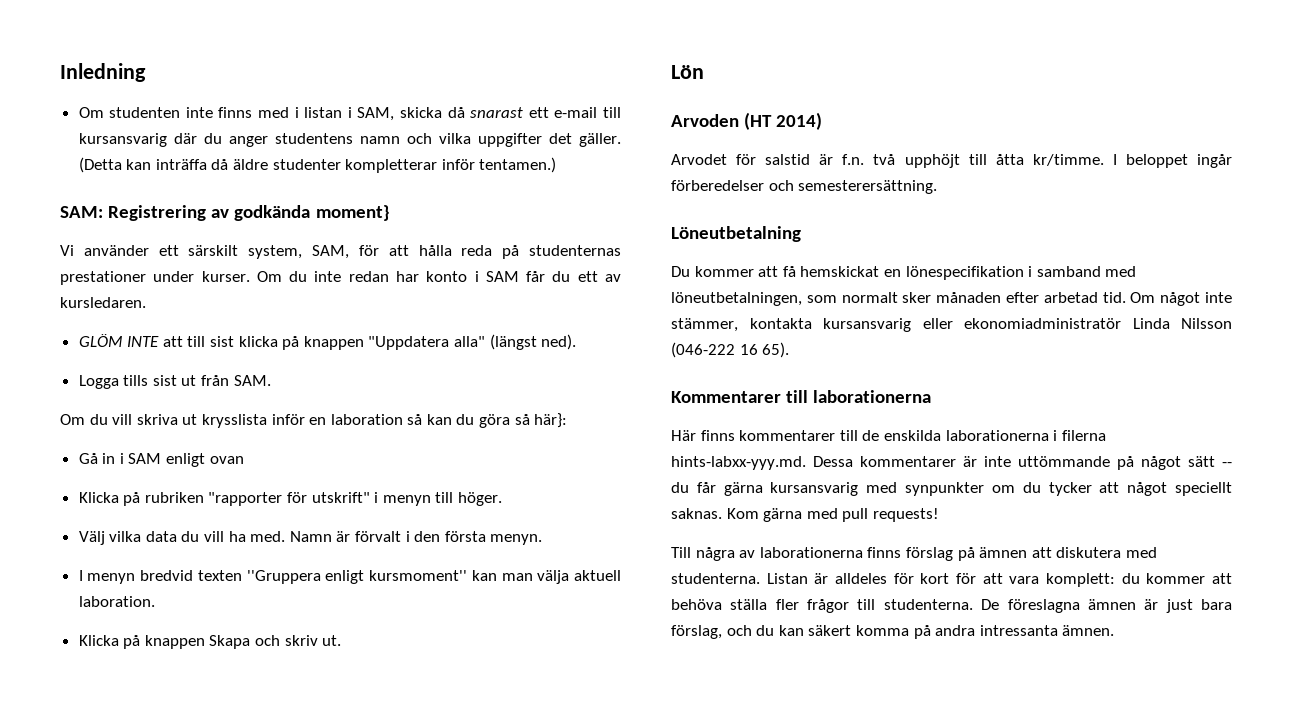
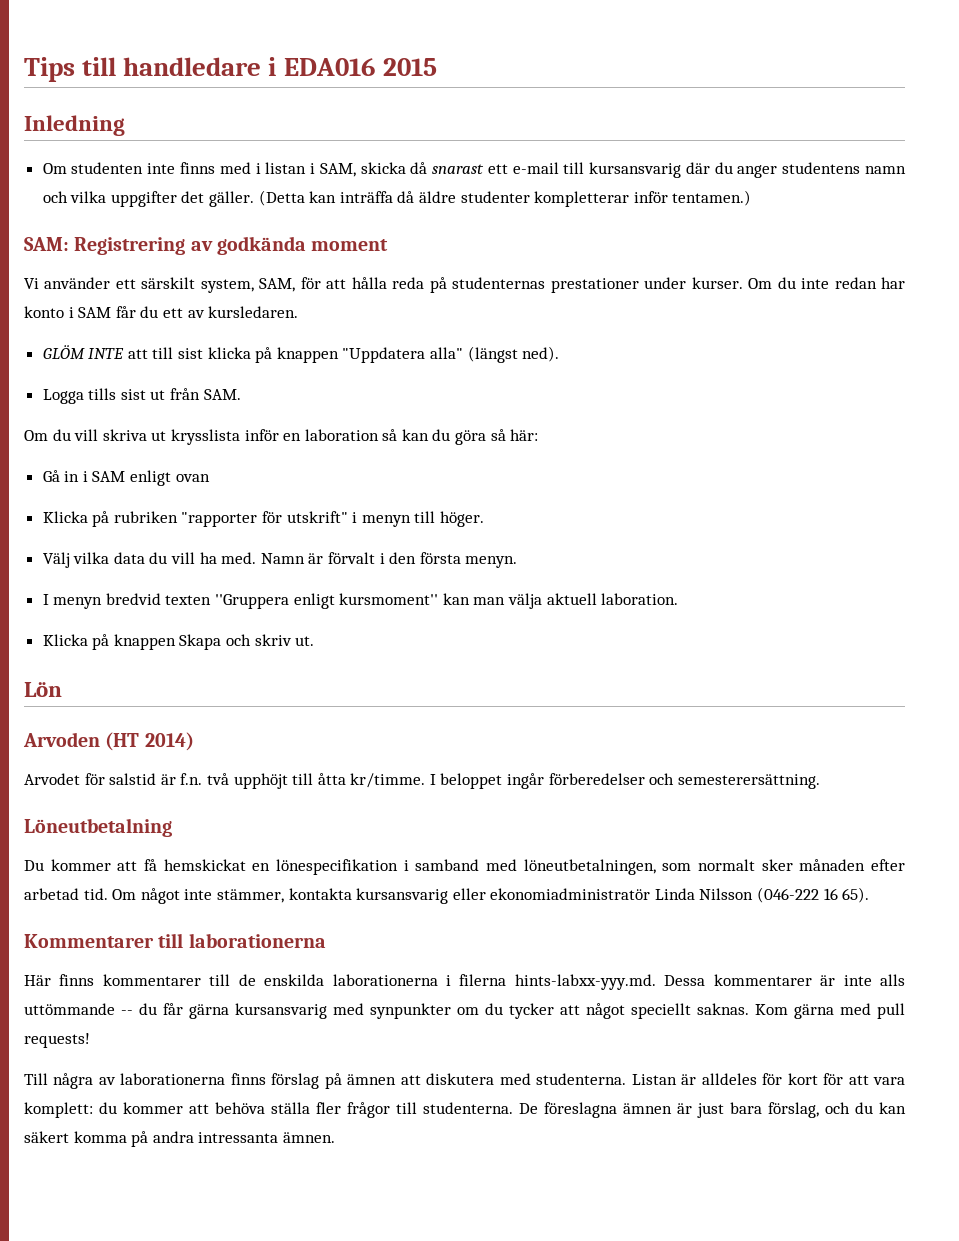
(60, 72) none -> [24,57,437,82] Tips till handledare i EDA016 2015 //
[315,205,390,221] moment} -> [311,239,389,251] moment
[534,413,568,428] här}: -> [510,429,539,441] här:
[1018,456,1215,470] uttömmande på något sätt -> [880,974,906,986] [24,1003,115,1015] alls uttömmande

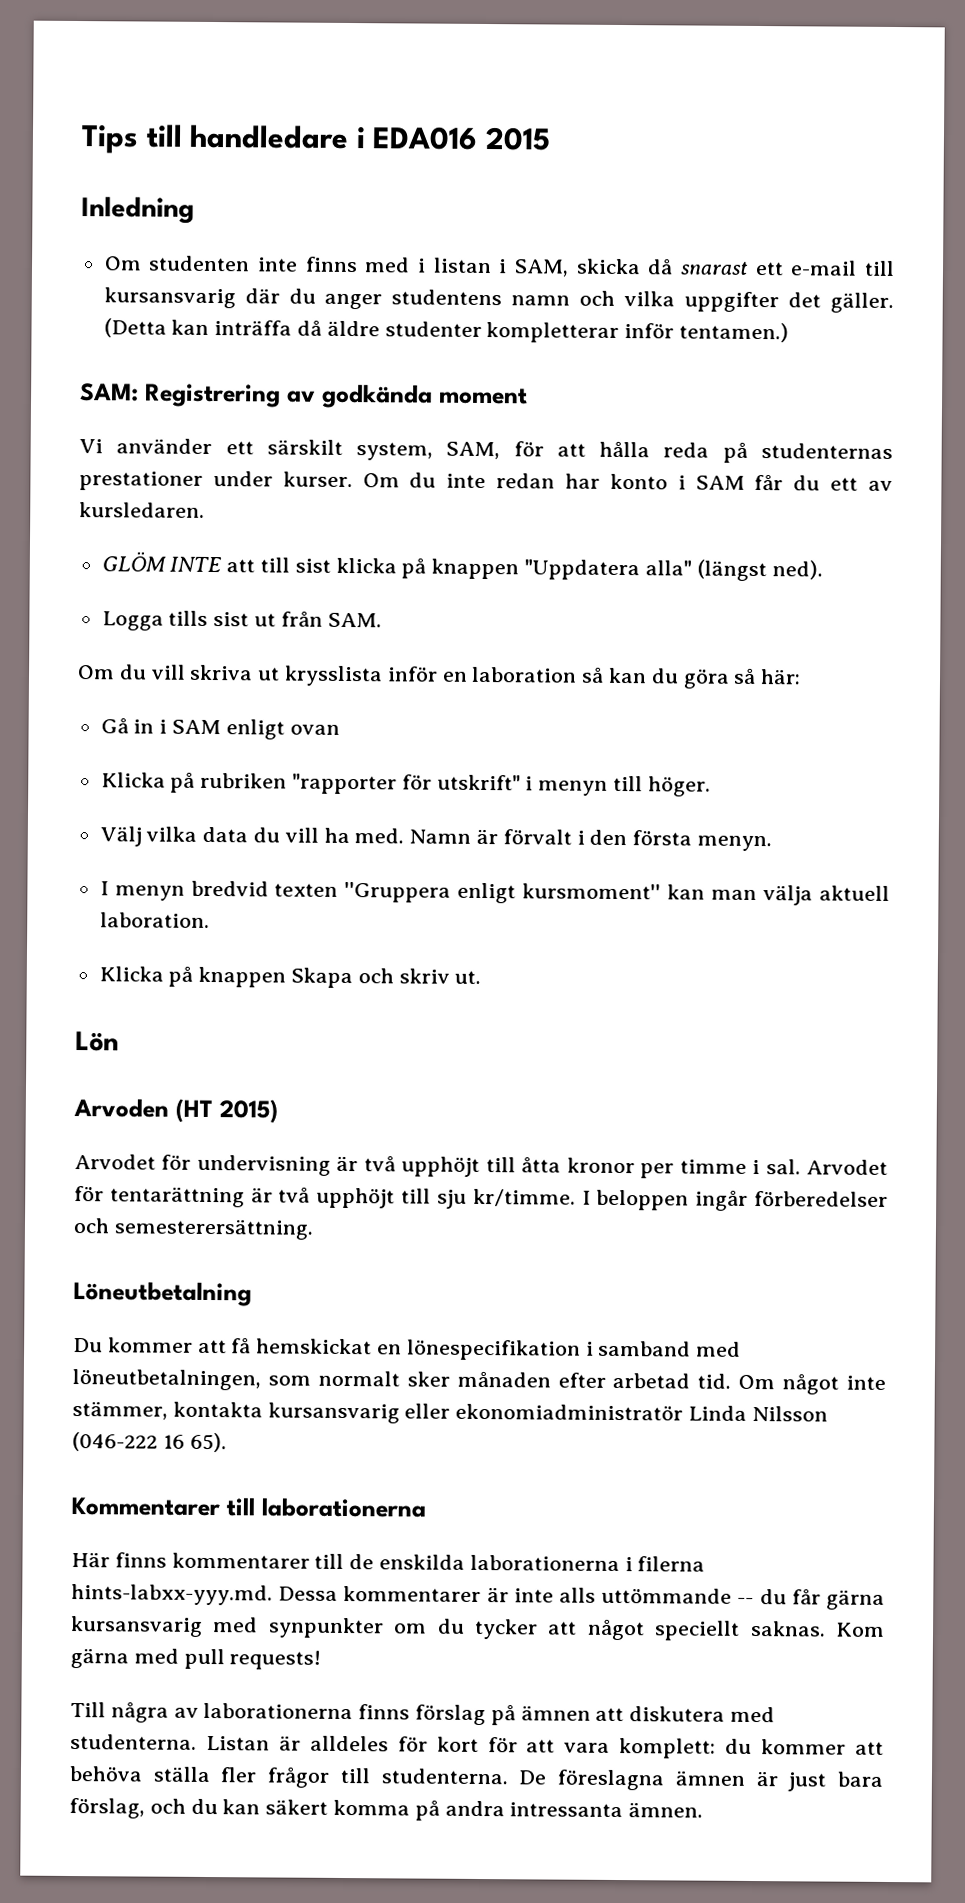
[144,732,194,751] [24,773,203,785] 2014) // Arvodet för salstid är f.n. -> [219,1099,278,1124] [74,1154,359,1176] 2015) // Arvodet för undervisning är
(346, 779) none -> [566,1157,888,1179] [74,1186,467,1209] kronor per timme i sal. Arvodet för tentarättning är två upphöjt till sju
[440,773,503,789] beloppet -> [596,1189,690,1211] beloppen

